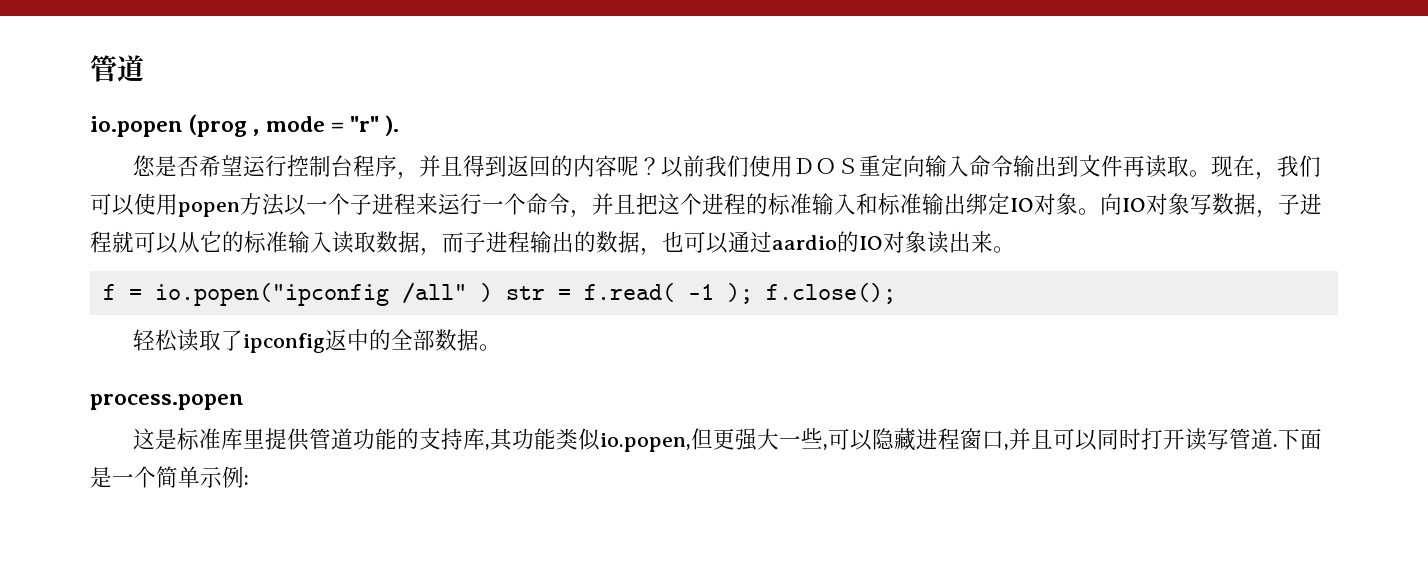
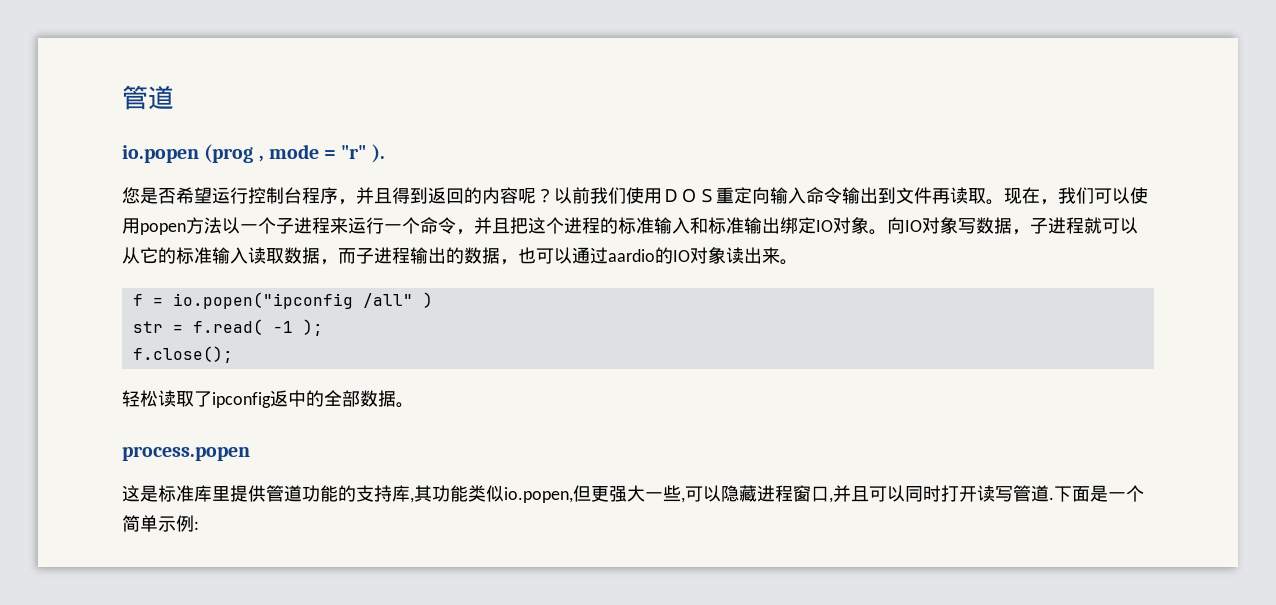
(493, 292) none -> (433, 300) //
(753, 293) none -> (323, 327) //

